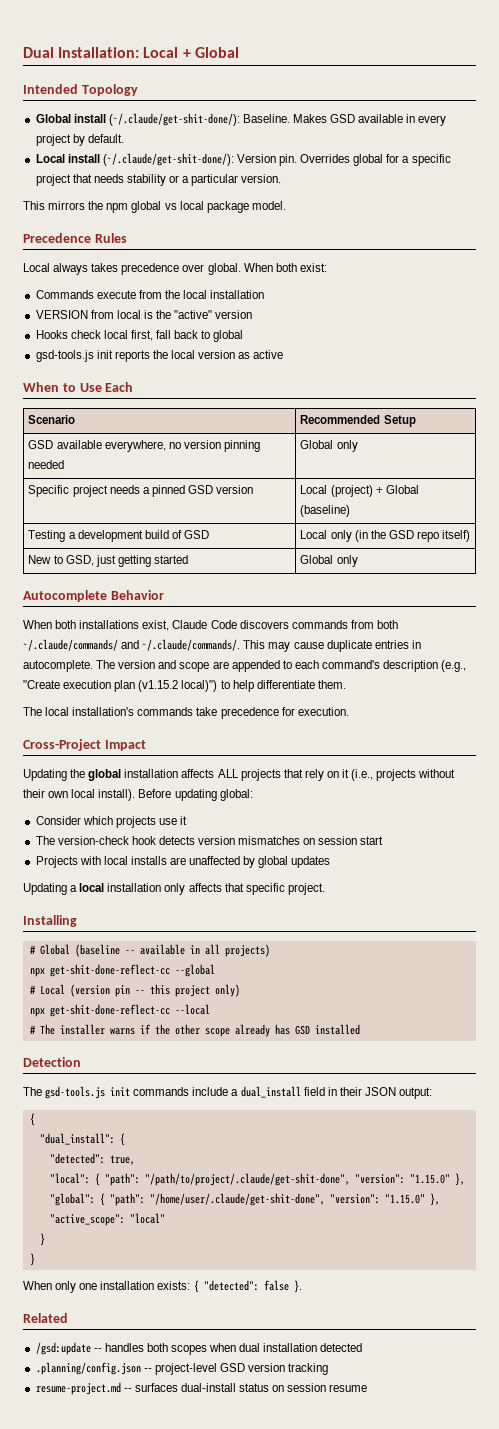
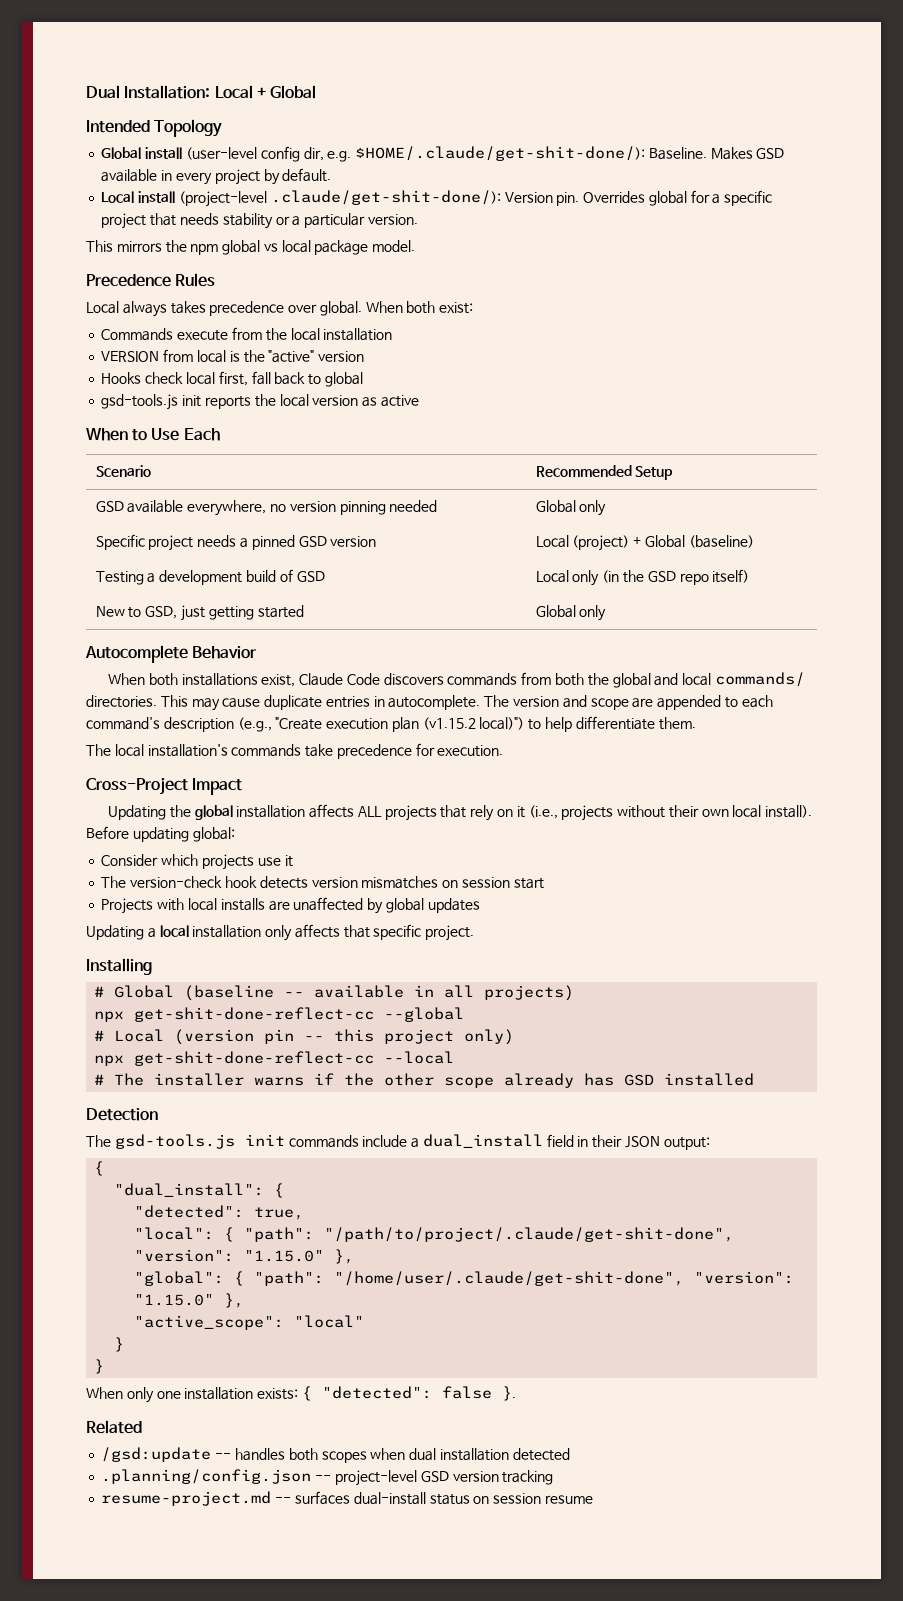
[108,113,240,126] (~/.claude/get-shit-done/): -> [185,146,646,162] (user-level config dir, e.g. $HOME/.claude/get-shit-done/):
[102,153,234,166] (~/.claude/get-shit-done/): -> [178,190,501,207] (project-level .claude/get-shit-done/):
[23,639,241,651] ~/.claude/commands/ and ~/.claude/commands/. -> [587,672,805,688] [86,695,157,708] the global and local commands/ directories.

